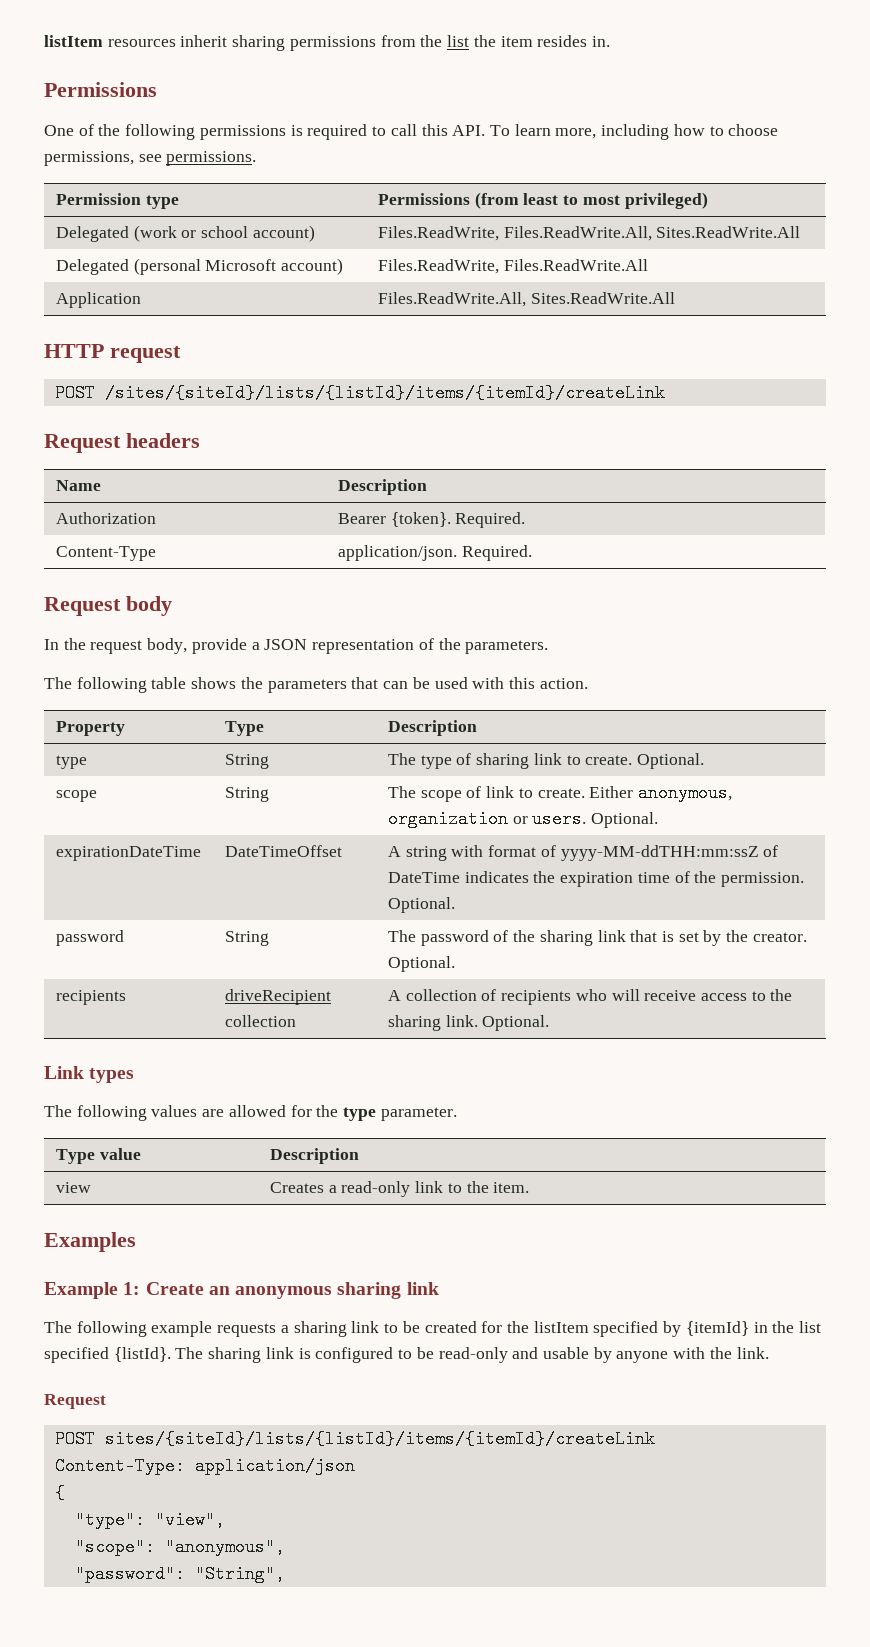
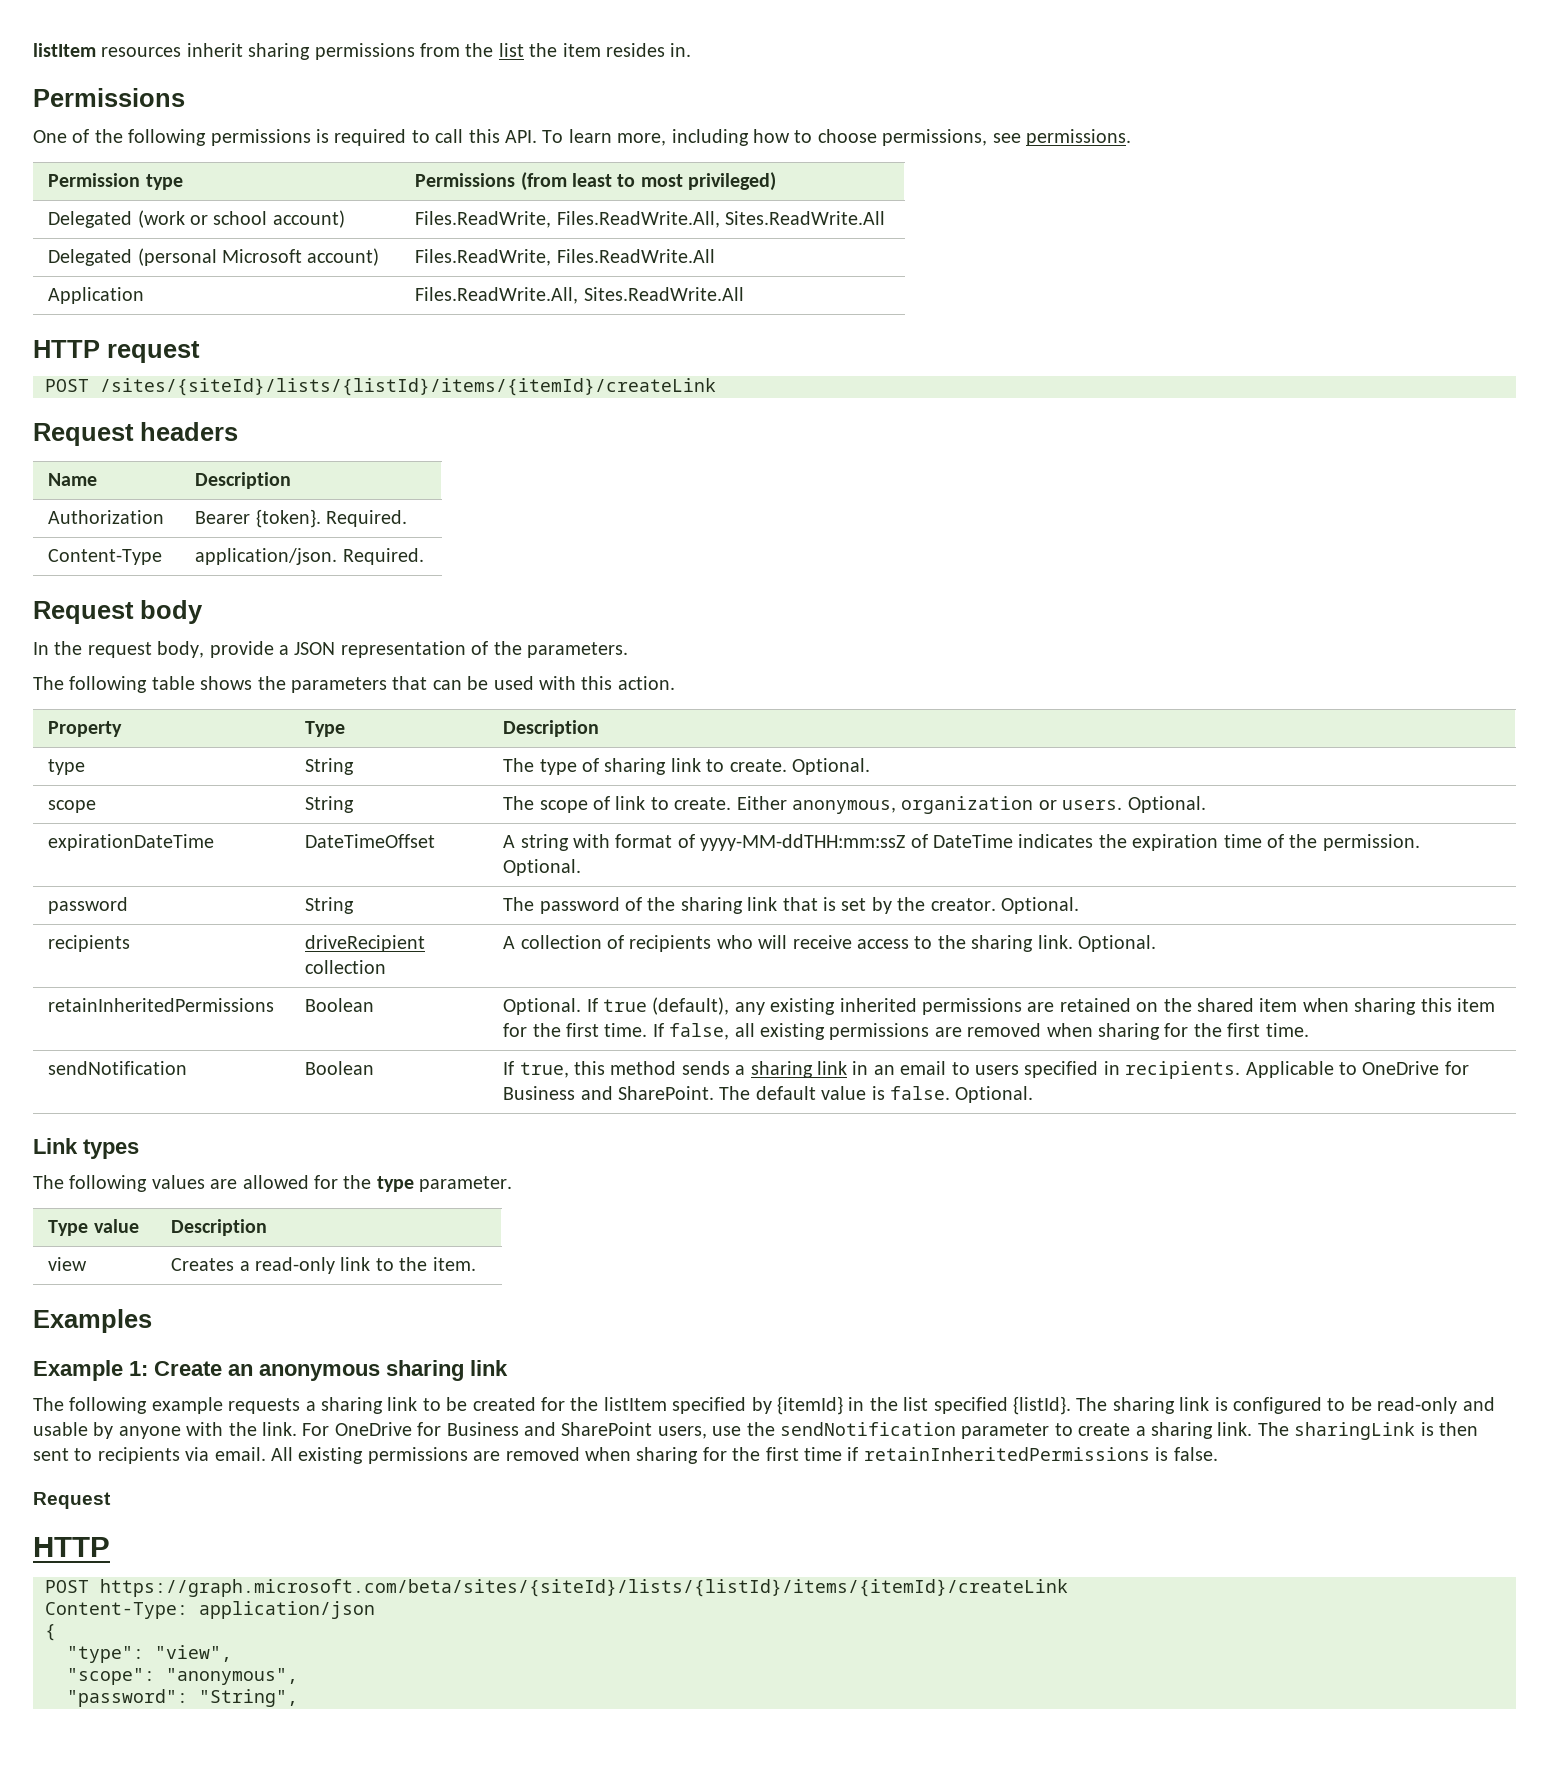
(550, 1023) none -> [48,998,275,1012] [305,998,375,1012] [503,997,1496,1015] [503,1023,1309,1040] [48,1061,188,1075] [305,1061,375,1075] [503,1061,1469,1079] [503,1086,1034,1103] // retainInheritedPermissions | Boolean | Optional. If true (default), any existing inherited permissions are retained on the shared item when sharing this item for the first time. If false, all existing permissions are removed when sharing for the first time. // sendNotification | Boolean | If true, this method sends a sharing link in an email to users specified in recipients. Applicable to OneDrive for Business and SharePoint. The default value is false. Optional.
[44,1394,106,1409] [54,1430,655,1448] // Request // POST sites/{siteId}/lists/{listId}/items/{itemId}/createLink -> [302,1422,1479,1440] [33,1447,1218,1464] [33,1492,111,1509] [33,1537,110,1557] [45,1579,1068,1597] For OneDrive for Business and SharePoint users, use the sendNotification parameter to create a sharing link. The sharingLink is then sent to recipients via email. All existing permissions are removed when sharing for the first time if retainInheritedPermissions is false. // Request // HTTP // POST https://graph.microsoft.com/beta/sites/{siteId}/lists/{listId}/items/{itemId}/createLink

